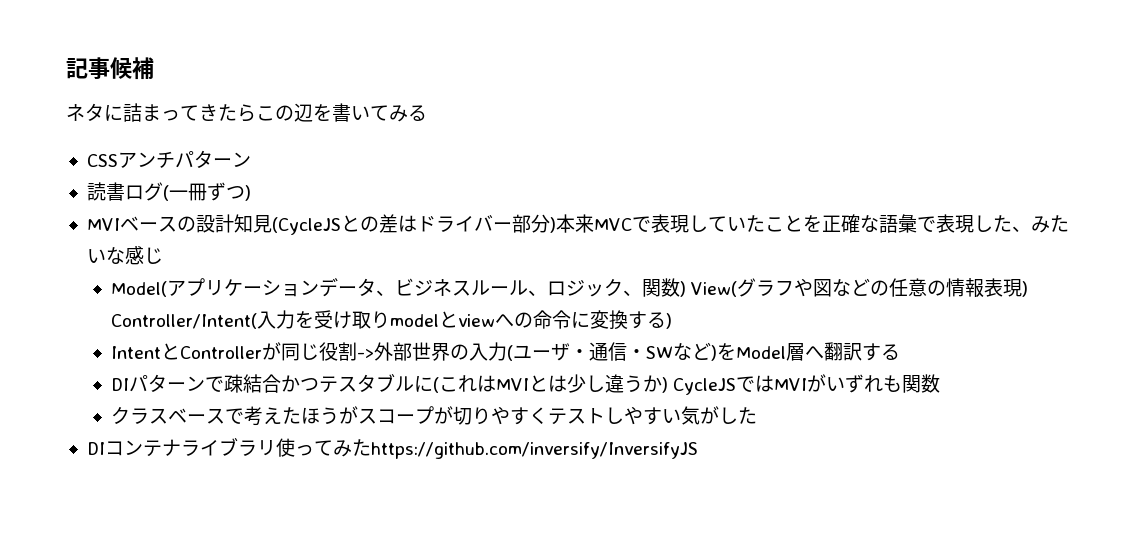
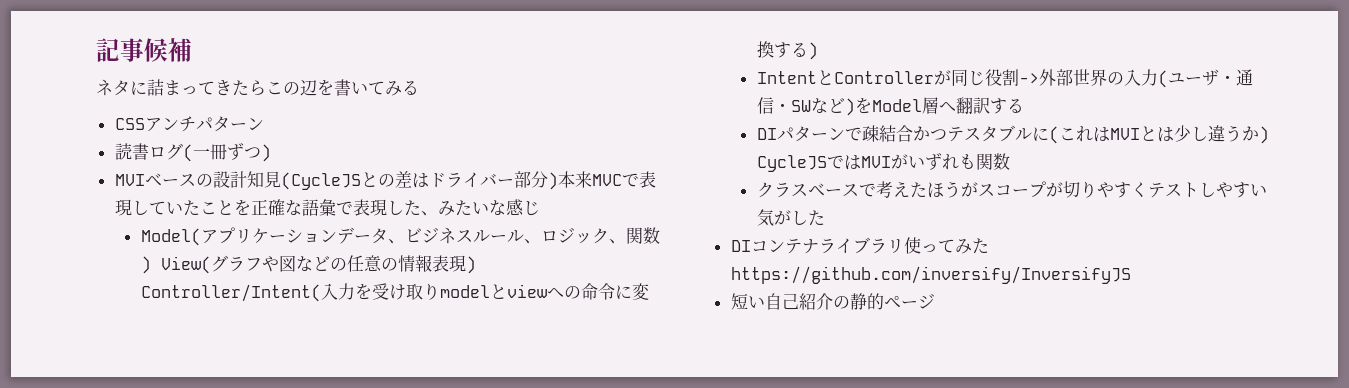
(698, 450) none -> [730,293,935,310] // 短い自己紹介の静的ページ

